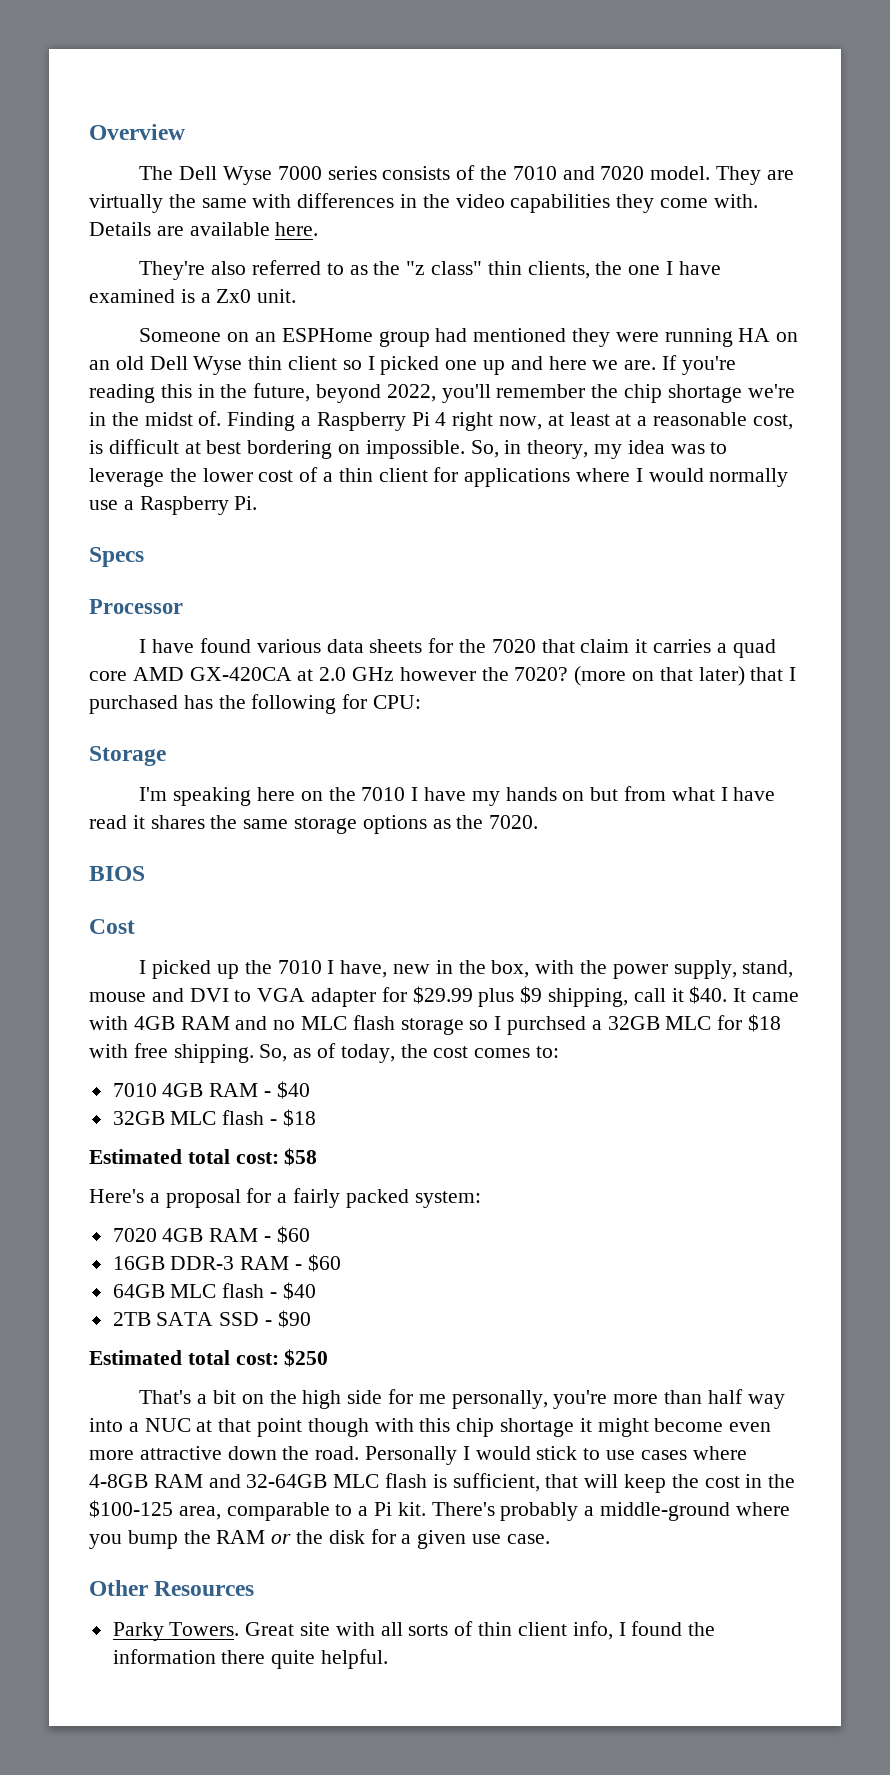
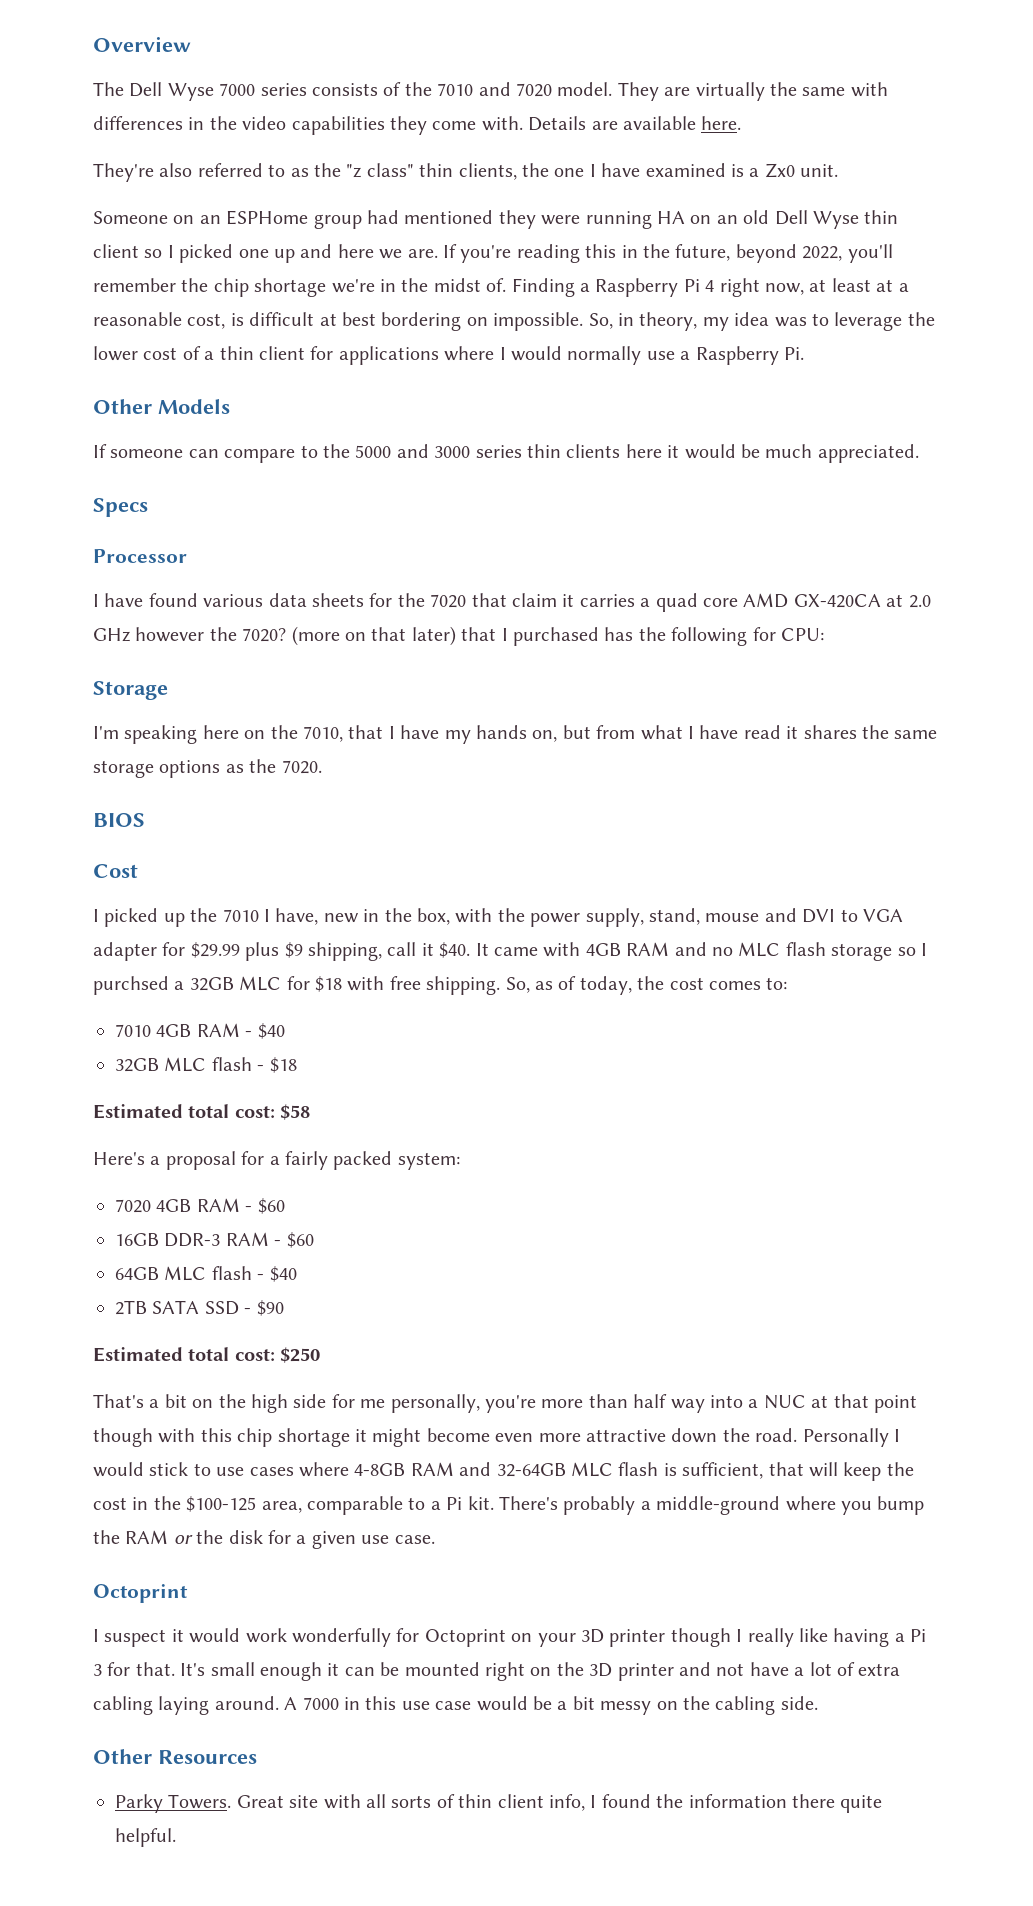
(258, 503) none -> [93,399,230,414] [93,444,919,463] // Other Models // If someone can compare to the 5000 and 3000 series thin clients here it would be much appreciated.
[361,787,406,801] 7010 -> [303,725,384,742] 7010, that
[562,791,585,801] on -> [532,730,558,742] on,
(550, 1539) none -> [93,1584,188,1603] [93,1628,927,1647] [93,1662,901,1681] [93,1696,818,1715] // Octoprint // I suspect it would work wonderfully for Octoprint on your 3D printer though I really like having a Pi 3 for that. It's small enough it can be mounted right on the 3D printer and not have a lot of extra cabling laying around. A 7000 in this use case would be a bit messy on the cabling side.

